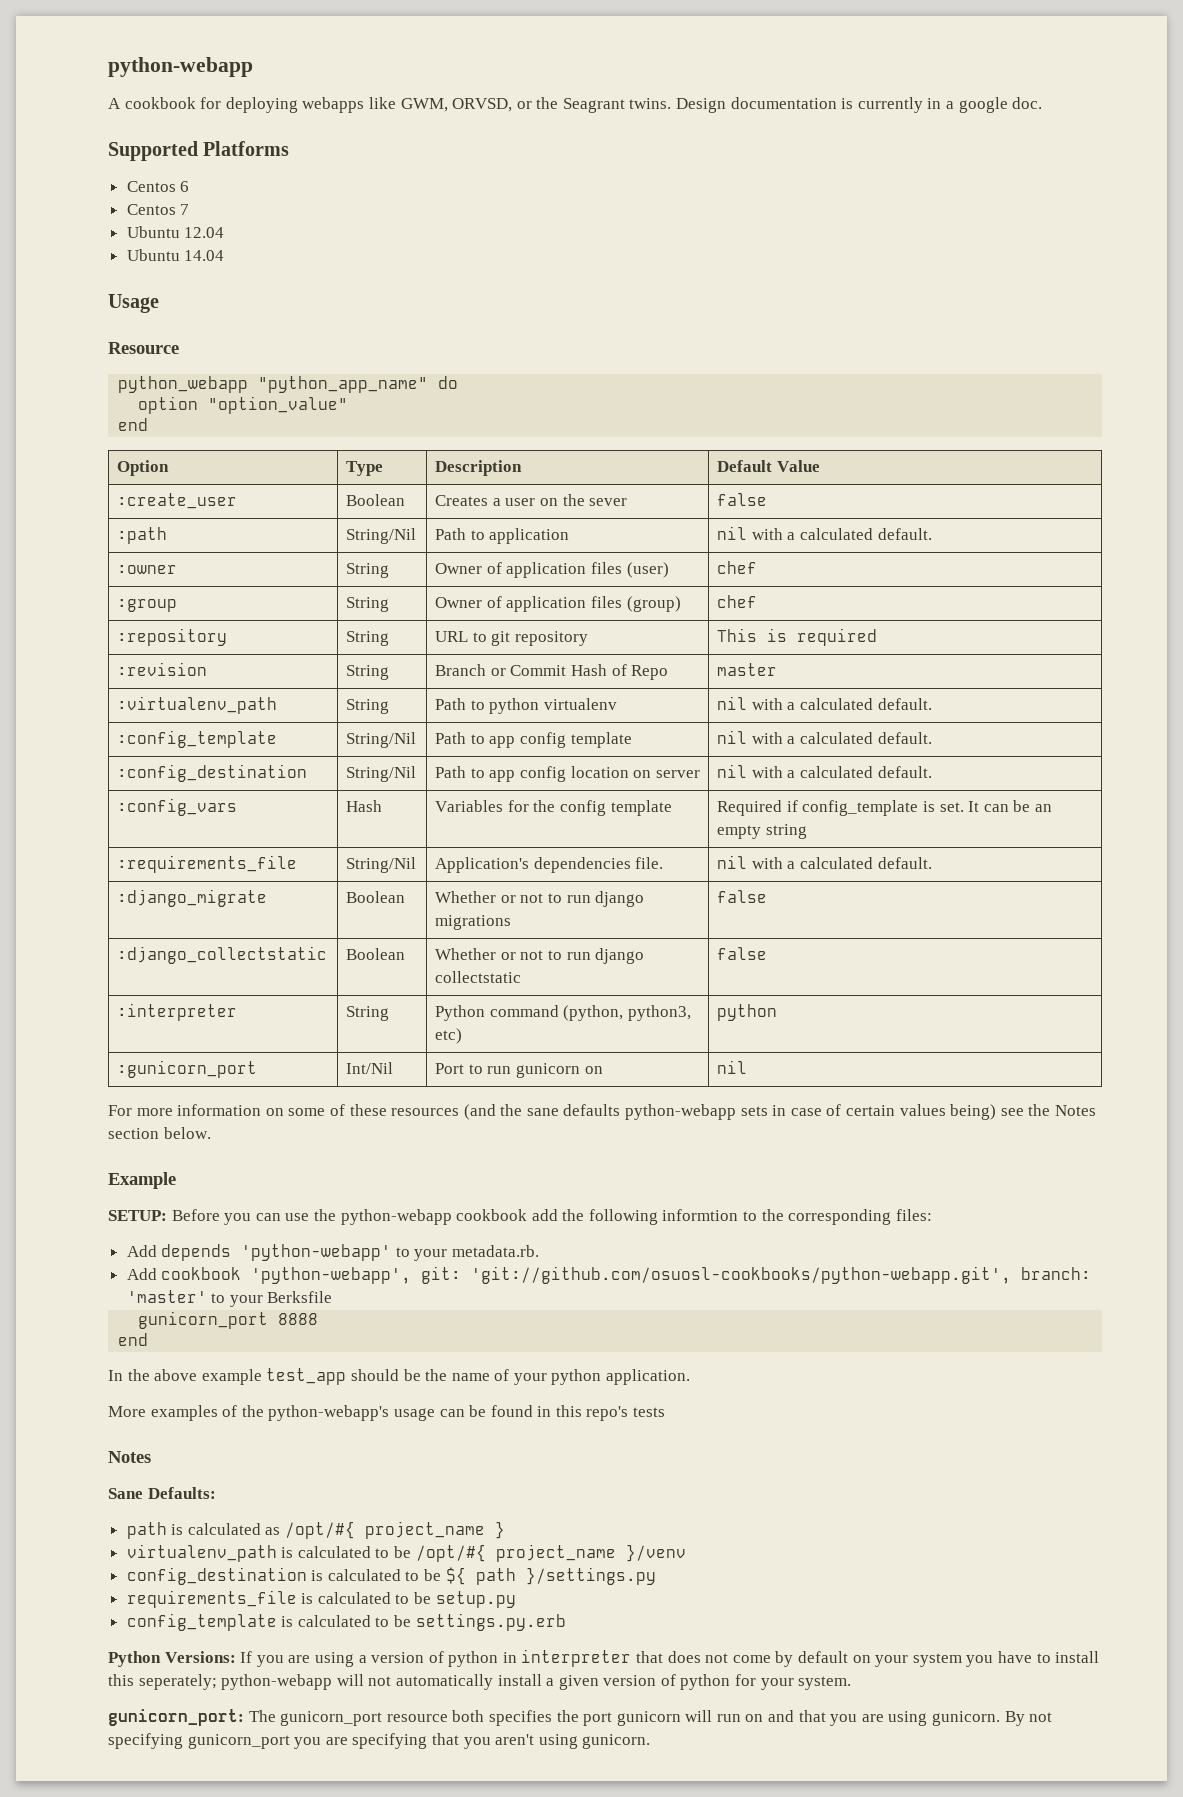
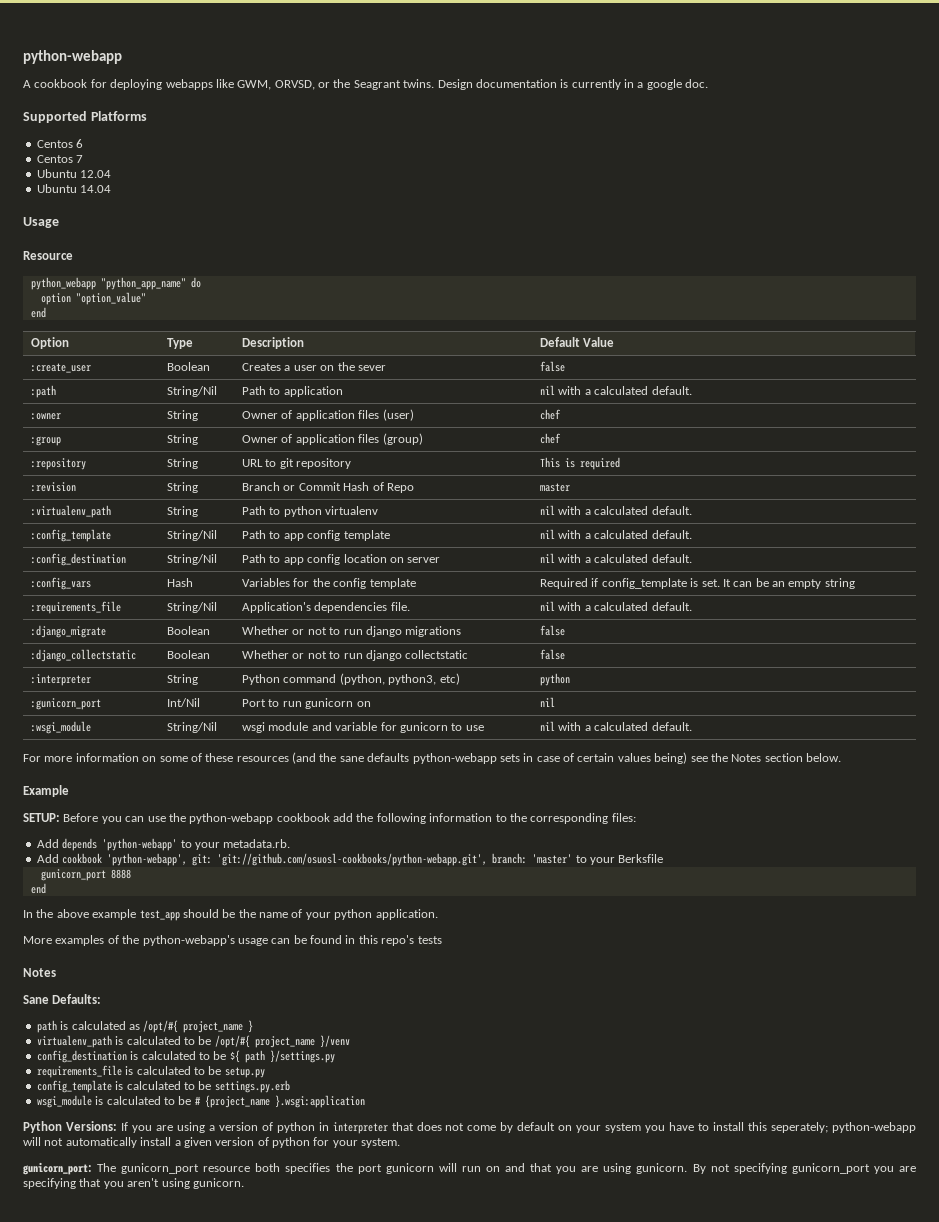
(748, 1067) none -> [31,721,92,734] [167,722,218,733] [242,722,484,733] [540,721,692,731] // :wsgi_module | String/Nil | wsgi module and variable for gunicorn to use | nil with a calculated default.
[662,1209,739,1221] informtion -> [429,813,493,822] information
(566, 1622) none -> [36,1095,365,1108] // wsgi_module is calculated to be # {project_name }.wsgi:application

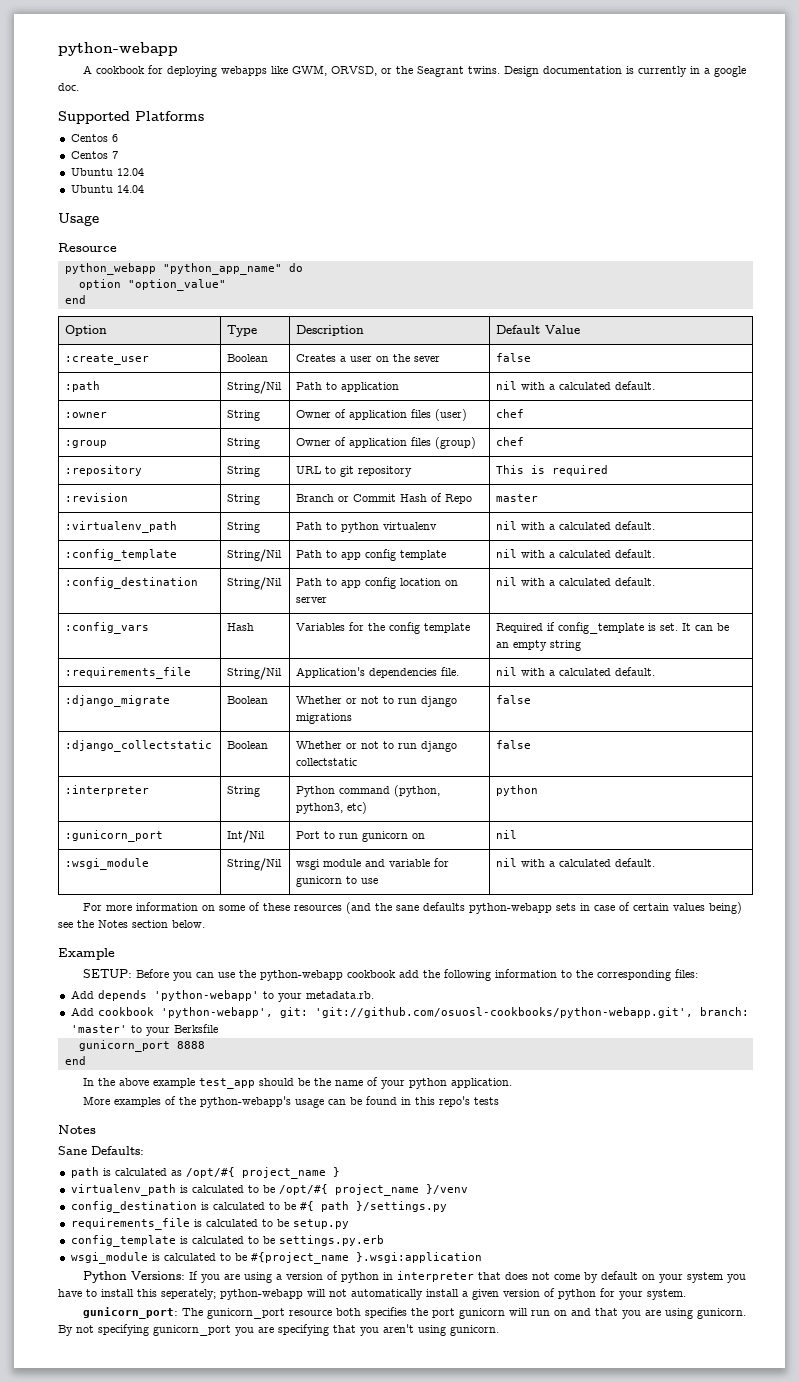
[229,1050,240,1063] ${ -> [299,1201,314,1211] #{
[194,1095,270,1108] # {project_name -> [250,1252,349,1264] #{project_name

